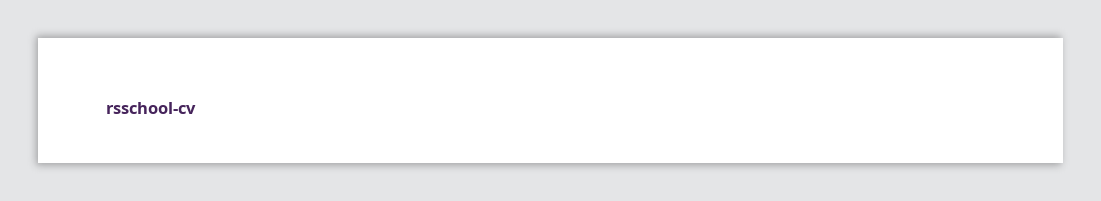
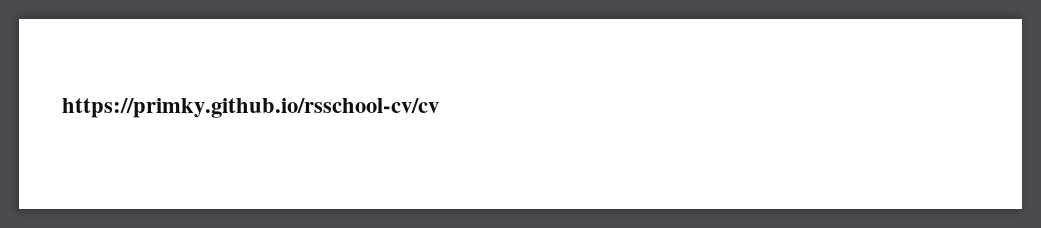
[106,102,196,114] rsschool-cv -> [62,98,439,118] https://primky.github.io/rsschool-cv/cv

